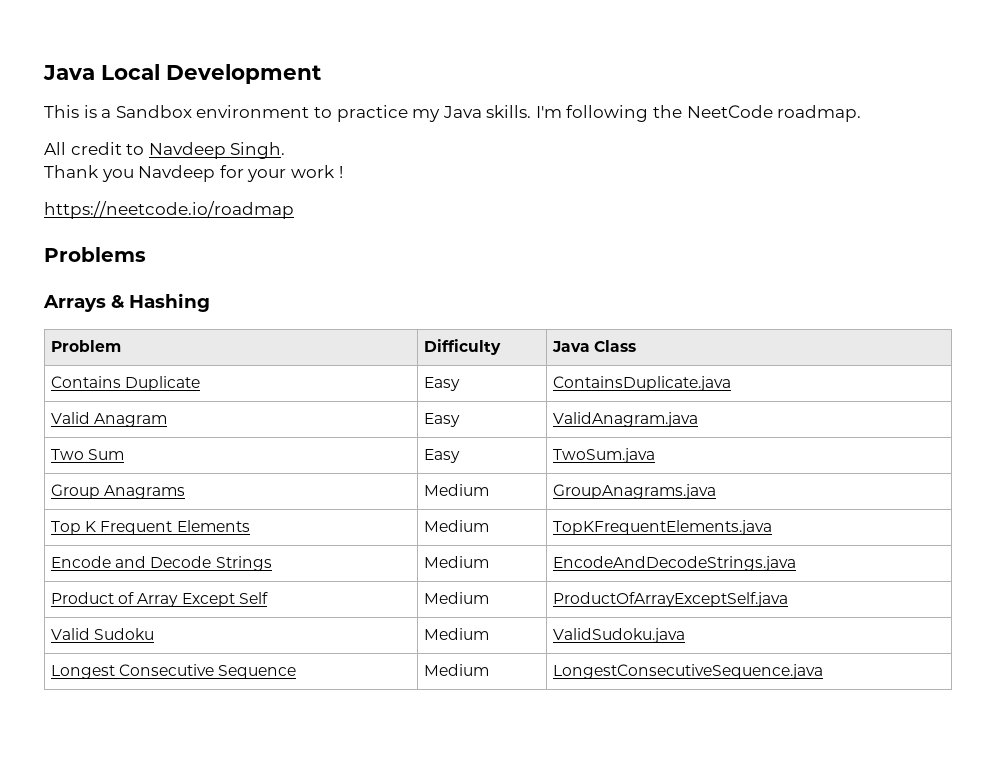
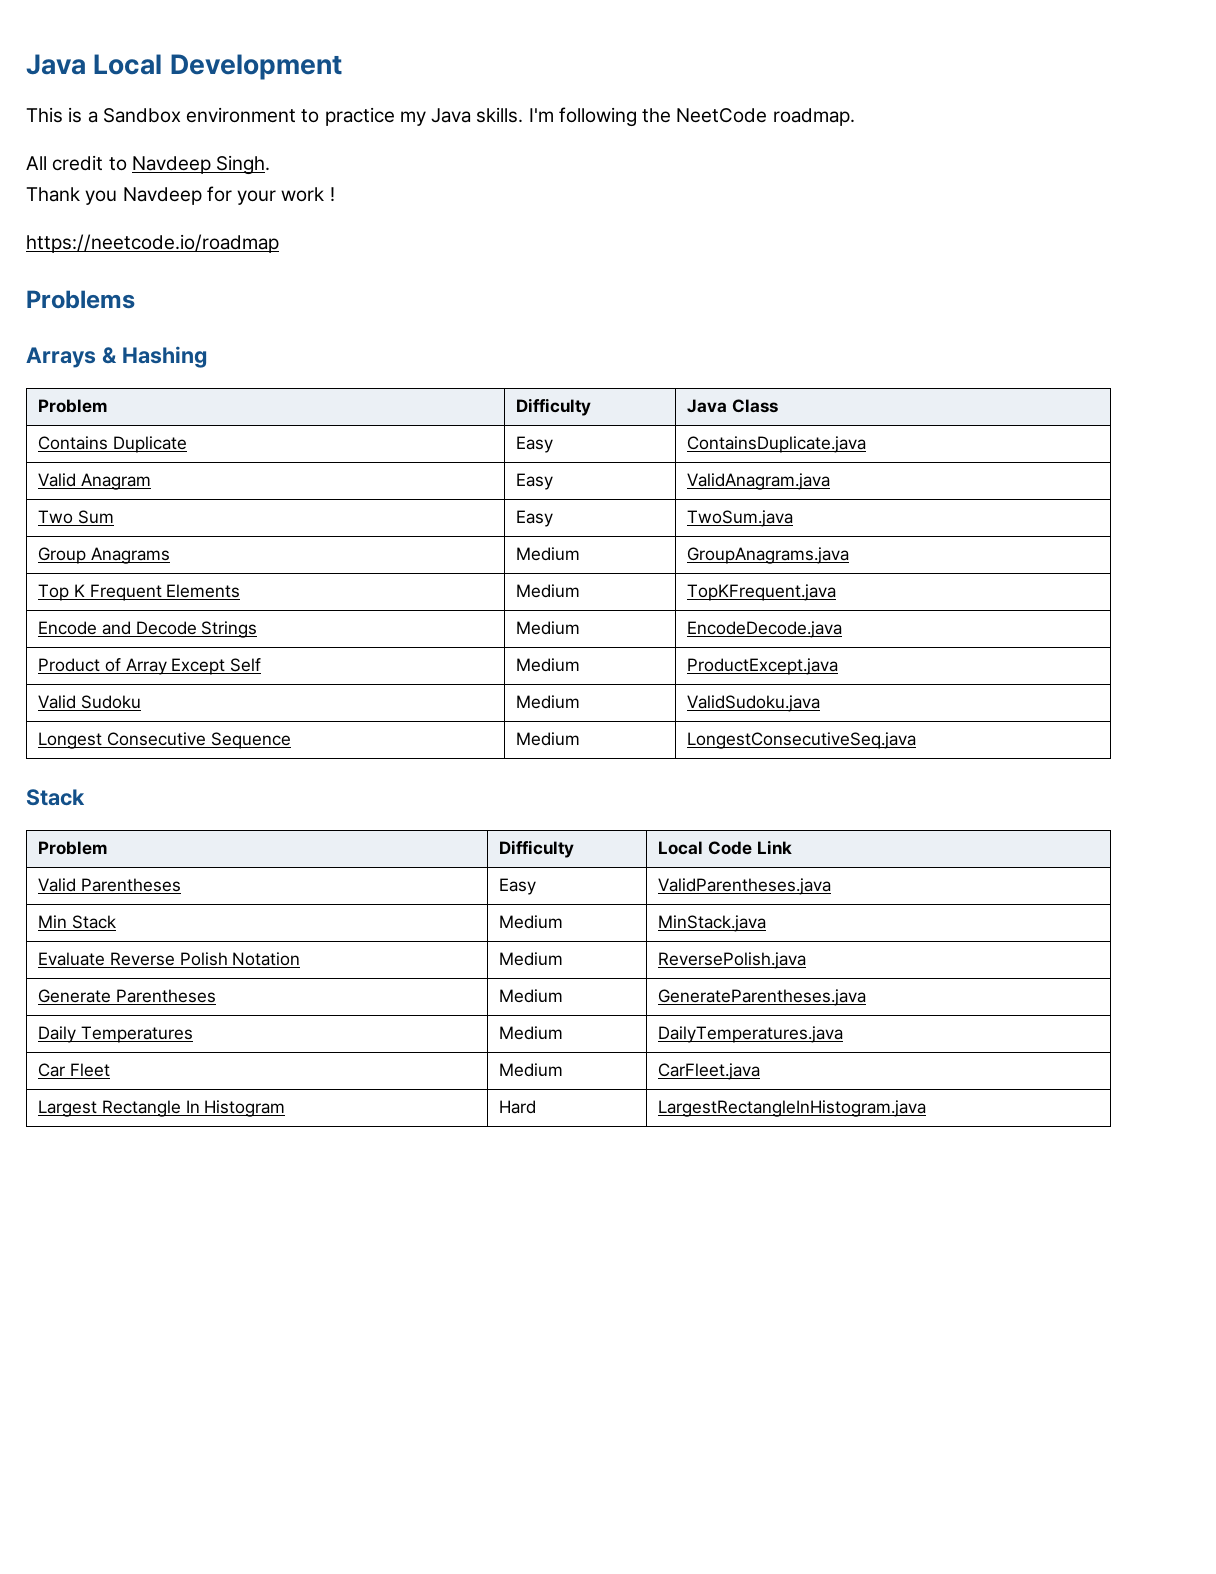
[552,520,772,535] TopKFrequentElements.java -> [687,584,837,601] TopKFrequent.java
[552,556,796,571] EncodeAndDecodeStrings.java -> [687,621,843,638] EncodeDecode.java
[552,592,788,607] ProductOfArrayExceptSelf.java -> [687,658,839,675] ProductExcept.java
[552,664,823,679] LongestConsecutiveSequence.java -> [687,732,917,749] [26,789,85,806] [38,841,108,855] [499,840,575,858] [658,840,792,855] [38,878,181,892] [499,878,537,895] [658,878,832,895] [38,915,116,929] [499,915,564,929] [658,915,767,932] [38,952,301,966] [499,952,564,966] [658,952,807,969] [38,989,216,1003] [499,989,564,1003] [658,989,867,1006] [38,1026,193,1043] [499,1026,564,1040] [658,1026,844,1043] [38,1063,110,1077] [499,1063,564,1077] [658,1063,761,1080] [38,1100,286,1117] [499,1100,537,1114] [658,1100,927,1117] LongestConsecutiveSeq.java // Stack // Problem | Difficulty | Local Code Link // Valid Parentheses | Easy | ValidParentheses.java // Min Stack | Medium | MinStack.java // Evaluate Reverse Polish Notation | Medium | ReversePolish.java // Generate Parentheses | Medium | GenerateParentheses.java // Daily Temperatures | Medium | DailyTemperatures.java // Car Fleet | Medium | CarFleet.java // Largest Rectangle In Histogram | Hard | LargestRectangleInHistogram.java

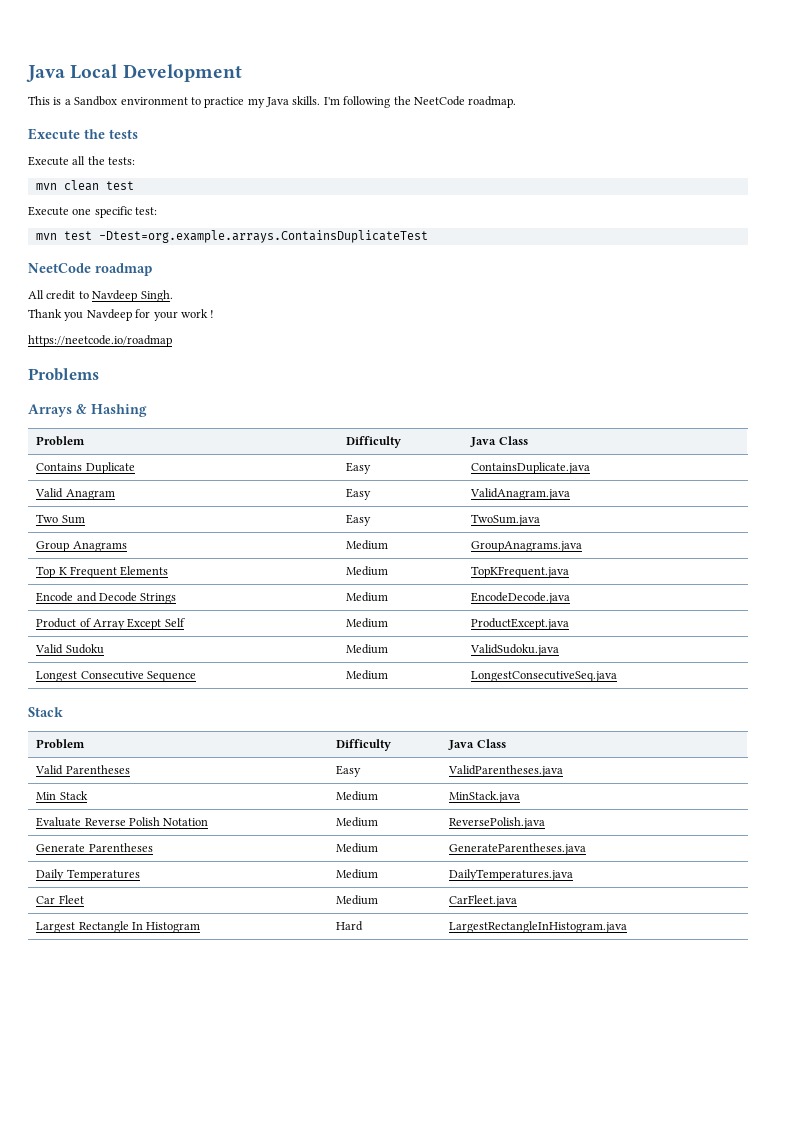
(855, 117) none -> [28,128,138,140] [28,156,136,166] [35,180,134,191] [28,206,158,218] [35,230,428,243] [28,263,152,276] // Execute the tests // Execute all the tests: // mvn clean test // Execute one specific test: // mvn test -Dtest=org.example.arrays.ContainsDuplicateTest // NeetCode roadmap
[658,840,792,855] Local Code Link -> [448,739,506,750] Java Class

